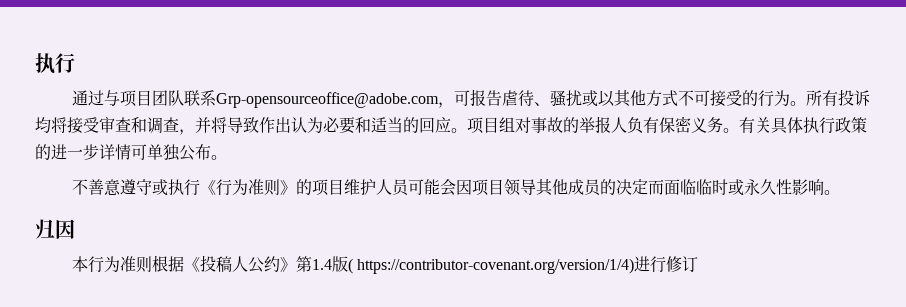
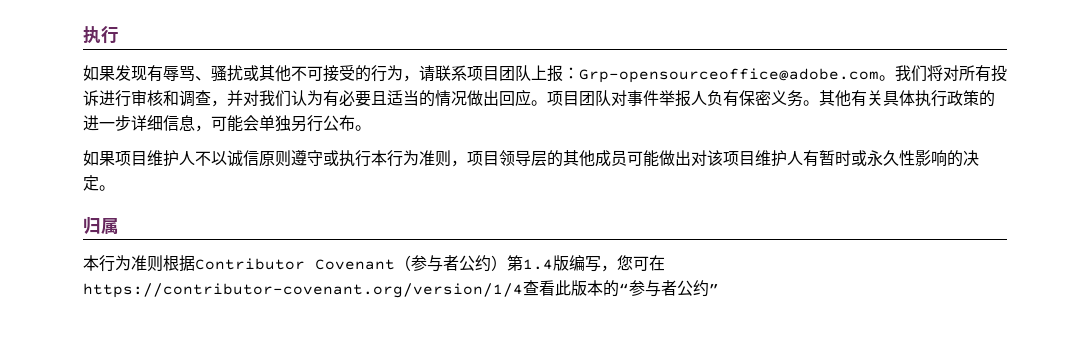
[71,89,870,108] [35,116,579,135] 通过与项目团队联系Grp-opensourceoffice@adobe.com，可报告虐待、骚扰或以其他方式不可接受的行为。所有投诉均将接受审查和调查，并将导致作出认为必要和适当的回应。项目组对事故的 -> [83,65,1007,83] [83,89,659,107] 如果发现有辱骂、骚扰或其他不可接受的行为，请联系项目团队上报：Grp-opensourceoffice@adobe.com。我们将对所有投诉进行审核和调查，并对我们认为有必要且适当的情况做出回应。项目团队对事件
(739, 130) none -> [819,90,851,107] 其他
[115,144,227,161] [71,179,121,196] 情可单独公布。 // 不善意 -> [147,115,371,132] [83,150,291,167] 细信息，可能会单独另行公布。 // 如果项目维护人不以诚信原则
[199,179,712,196] 《行为准则》的项目维护人员可能会因项目领导其他成员的决定而面临临 -> [371,150,835,167] 本行为准则，项目领导层的其他成员可能做出对该项目维护人有暂
(824, 187) none -> [947,150,979,167] [83,175,99,191] 的决定
[55,219,75,239] 因 -> [101,218,119,234] 属
[183,255,698,274] 《投稿人公约》第1.4版( https://contributor-covenant.org/version/1/4)进行修订 -> [195,255,665,272] [83,280,719,298] Contributor Covenant（参与者公约）第1.4版编写，您可在https://contributor-covenant.org/version/1/4查看此版本的“参与者公约”

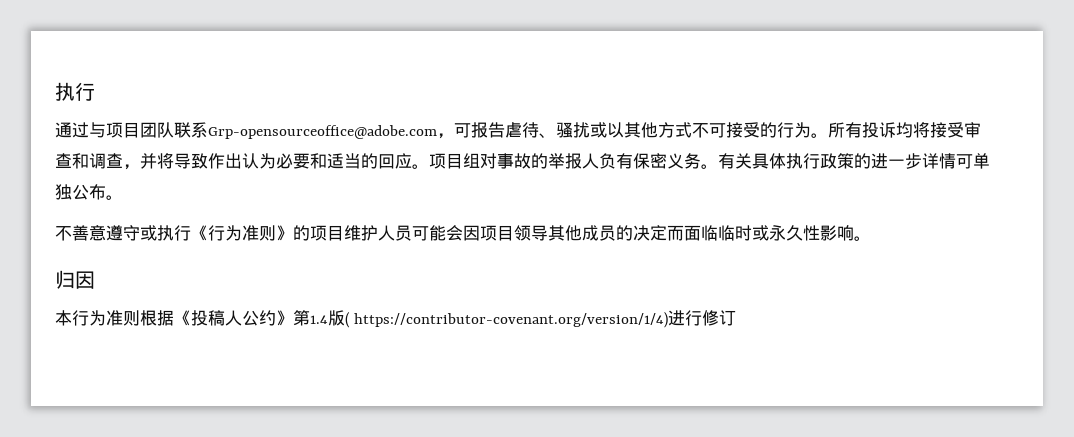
[83,65,1007,83] [83,89,659,107] 如果发现有辱骂、骚扰或其他不可接受的行为，请联系项目团队上报：Grp-opensourceoffice@adobe.com。我们将对所有投诉进行审核和调查，并对我们认为有必要且适当的情况做出回应。项目团队对事件 -> [55,122,981,139] [55,153,548,170] 通过与项目团队联系Grp-opensourceoffice@adobe.com，可报告虐待、骚扰或以其他方式不可接受的行为。所有投诉均将接受审查和调查，并将导致作出认为必要和适当的回应。项目组对事故的
[819,90,851,107] 其他 -> (718, 166) none
[147,115,371,132] [83,150,467,167] 细信息，可能会单独另行公布。 // 如果项目维护人不以诚信原则遵守或执行本行为准则， -> [939,153,990,169] [55,184,123,200] [55,225,480,241] 情可单独公布。 // 不善意遵守或执行《行为准则》的项目维护人员可能会因
[531,150,563,167] 层的 -> (548, 233) none
[627,150,835,167] 可能做出对该项目维护人有暂 -> [616,225,735,241] 的决定而面临临
[947,150,979,167] [83,175,99,191] 的决定 -> (854, 233) none
[101,218,119,234] 属 -> [75,271,95,289] 因
[195,255,665,272] [83,280,719,298] Contributor Covenant（参与者公约）第1.4版编写，您可在https://contributor-covenant.org/version/1/4查看此版本的“参与者公约” -> [174,310,736,328] 《投稿人公约》第1.4版( https://contributor-covenant.org/version/1/4)进行修订

